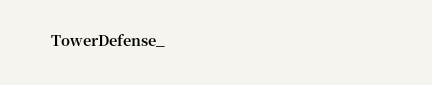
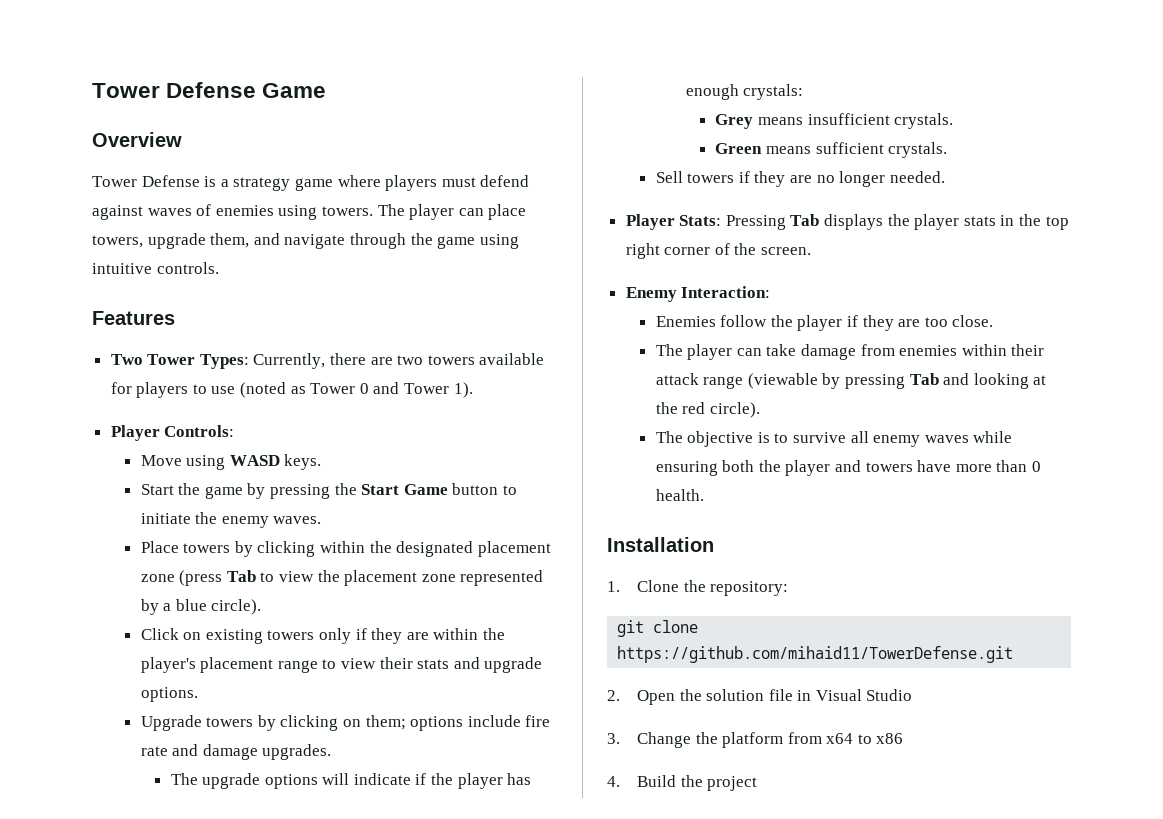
[51,34,165,47] TowerDefense_ -> [92,82,327,98] [92,132,182,147] [92,175,530,191] [92,204,527,220] [92,233,519,249] [92,262,219,274] [92,311,175,325] [110,353,545,369] [110,382,473,398] [110,425,235,441] [140,454,322,470] [140,483,517,499] [140,512,322,528] [140,541,551,557] [140,570,544,586] [140,599,262,615] [140,628,505,644] [140,657,543,673] [140,687,198,702] [140,715,551,731] [140,744,332,760] [170,773,532,789] [685,84,804,100] [715,113,954,129] [715,142,948,158] [655,171,945,187] [625,214,1069,230] [625,243,812,259] [625,286,771,302] [655,315,994,331] [655,344,1045,360] [655,373,1047,389] [655,402,760,418] [655,431,1013,447] [655,460,1041,476] [655,489,704,501] [607,537,714,552] [607,580,789,596] [617,620,699,637] [617,646,1014,663] [607,689,913,705] [607,732,904,748] [607,775,758,791] Tower Defense Game // Overview // Tower Defense is a strategy game where players must defend against waves of enemies using towers. The player can place towers, upgrade them, and navigate through the game using intuitive controls. // Features // Two Tower Types: Currently, there are two towers available for players to use (noted as Tower 0 and Tower 1). // Player Controls: // Move using WASD keys. // Start the game by pressing the Start Game button to initiate the enemy waves. // Place towers by clicking within the designated placement zone (press Tab to view the placement zone represented by a blue circle). // Click on existing towers only if they are within the player's placement range to view their stats and upgrade options. // Upgrade towers by clicking on them; options include fire rate and damage upgrades. // The upgrade options will indicate if the player has enough crystals: // Grey means insufficient crystals. // Green means sufficient crystals. // Sell towers if they are no longer needed. // Player Stats: Pressing Tab displays the player stats in the top right corner of the screen. // Enemy Interaction: // Enemies follow the player if they are too close. // The player can take damage from enemies within their attack range (viewable by pressing Tab and looking at the red circle). // The objective is to survive all enemy waves while ensuring both the player and towers have more than 0 health. // Installation // 1. Clone the repository: // git clone https://github.com/mihaid11/TowerDefense.git // 2. Open the solution file in Visual Studio // 3. Change the platform from x64 to x86 // 4. Build the project

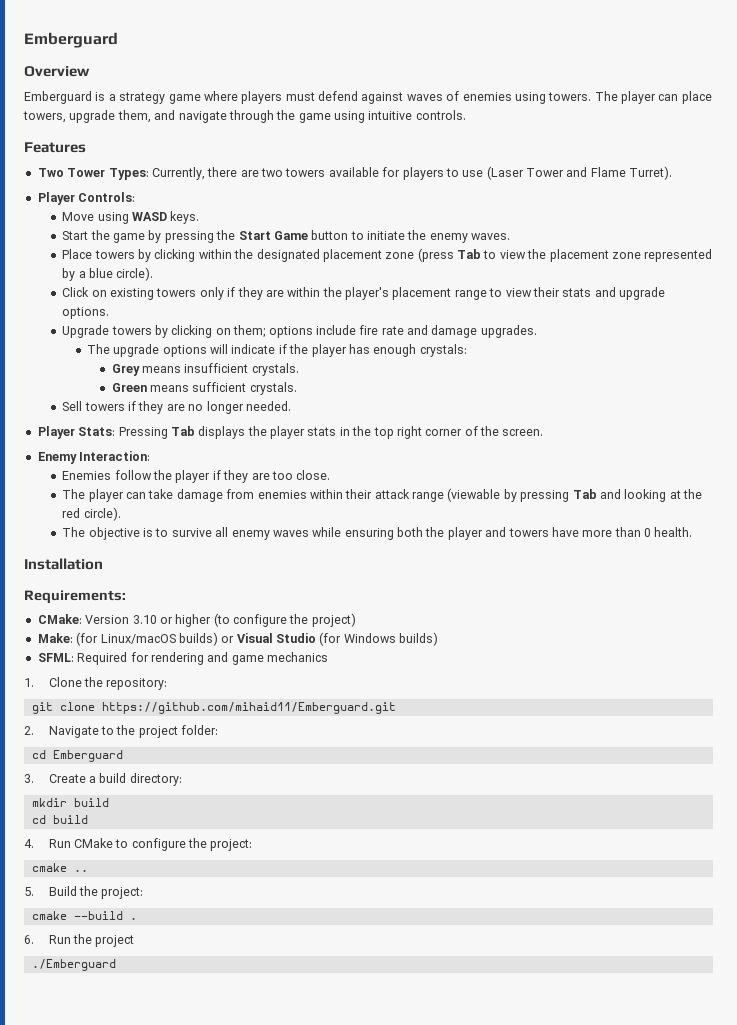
[92,82,327,98] Tower Defense Game -> [24,32,118,48] Emberguard
[92,175,200,187] Tower Defense -> [24,91,92,104] Emberguard
[240,382,473,398] (noted as Tower 0 and Tower 1). -> [486,166,673,180] (Laser Tower and Flame Turret).
(714, 544) none -> [24,590,126,604] [37,613,356,627] [37,632,439,646] [37,652,328,665] // Requirements: // CMake: Version 3.10 or higher (to configure the project) // Make: (for Linux/macOS builds) or Visual Studio (for Windows builds) // SFML: Required for rendering and game mechanics
[617,646,1014,663] https://github.com/mihaid11/TowerDefense.git -> [101,702,396,714] https://github.com/mihaid11/Emberguard.git
[636,689,913,705] [607,732,904,748] [607,775,758,791] Open the solution file in Visual Studio // 3. Change the platform from x64 to x86 // 4. Build the project -> [48,725,219,738] [31,750,123,762] [24,773,182,786] [31,798,109,807] [31,815,88,824] [24,838,253,851] [31,863,88,872] [24,886,144,899] [31,911,137,920] [24,934,135,947] [31,959,116,971] Navigate to the project folder: // cd Emberguard // 3. Create a build directory: // mkdir build // cd build // 4. Run CMake to configure the project: // cmake .. // 5. Build the project: // cmake --build . // 6. Run the project // ./Emberguard

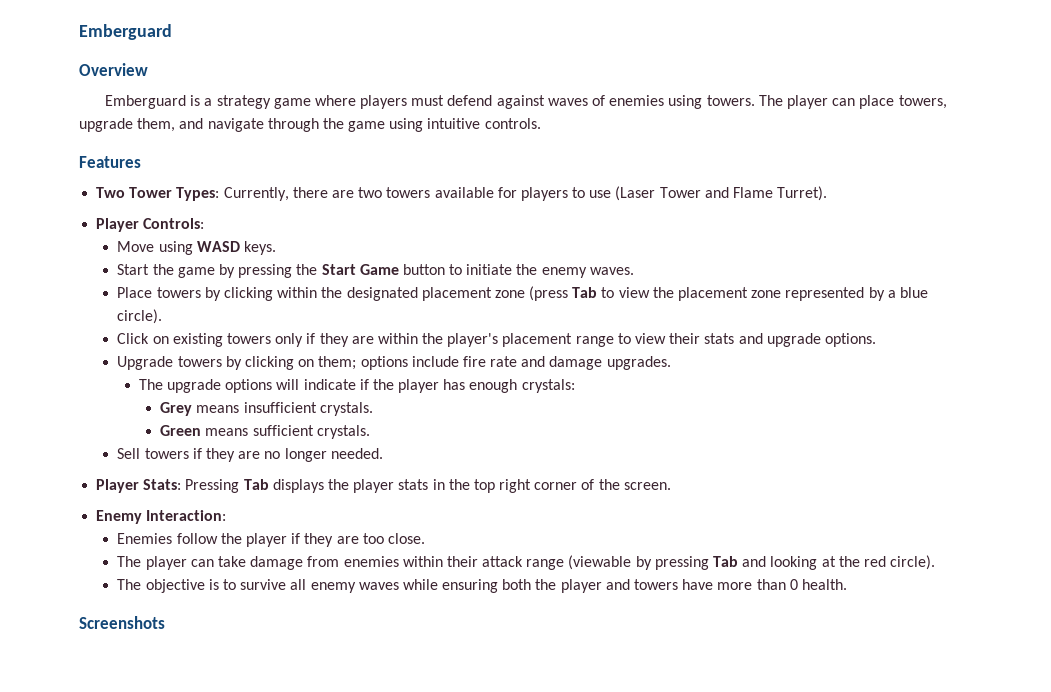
[24,558,103,570] [24,590,126,604] [37,613,356,627] [37,632,439,646] [37,652,328,665] [24,677,168,690] [31,702,396,714] [24,725,219,738] [31,750,123,762] [24,773,182,786] [31,798,109,807] [31,815,88,824] [24,838,253,851] [31,863,88,872] [24,886,144,899] [31,911,137,920] [24,934,135,947] [31,959,116,971] Installation // Requirements: // CMake: Version 3.10 or higher (to configure the project) // Make: (for Linux/macOS builds) or Visual Studio (for Windows builds) // SFML: Required for rendering and game mechanics // 1. Clone the repository: // git clone https://github.com/mihaid11/Emberguard.git // 2. Navigate to the project folder: // cd Emberguard // 3. Create a build directory: // mkdir build // cd build // 4. Run CMake to configure the project: // cmake .. // 5. Build the project: // cmake --build . // 6. Run the project // ./Emberguard -> [79,616,165,629] Screenshots

